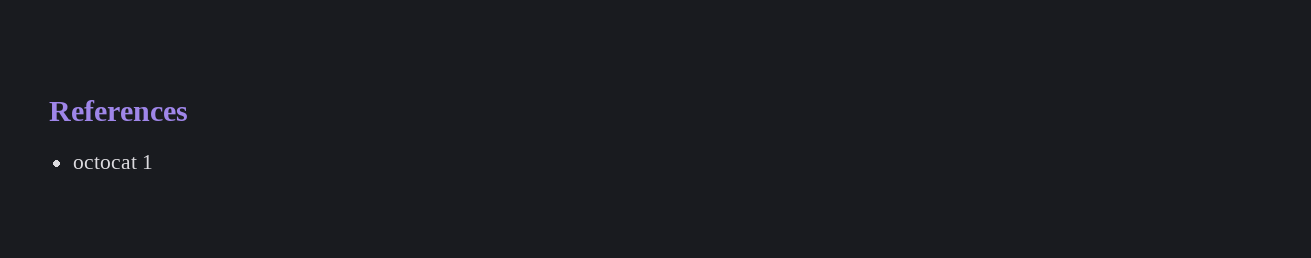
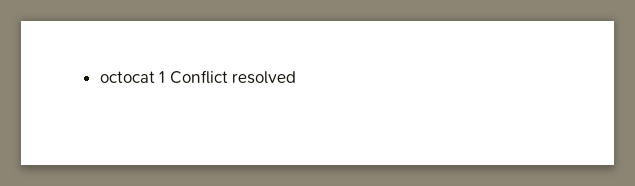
[49,100,188,121] References // -> (99, 77) none
(154, 162) none -> [169,70,297,84] Conflict resolved

